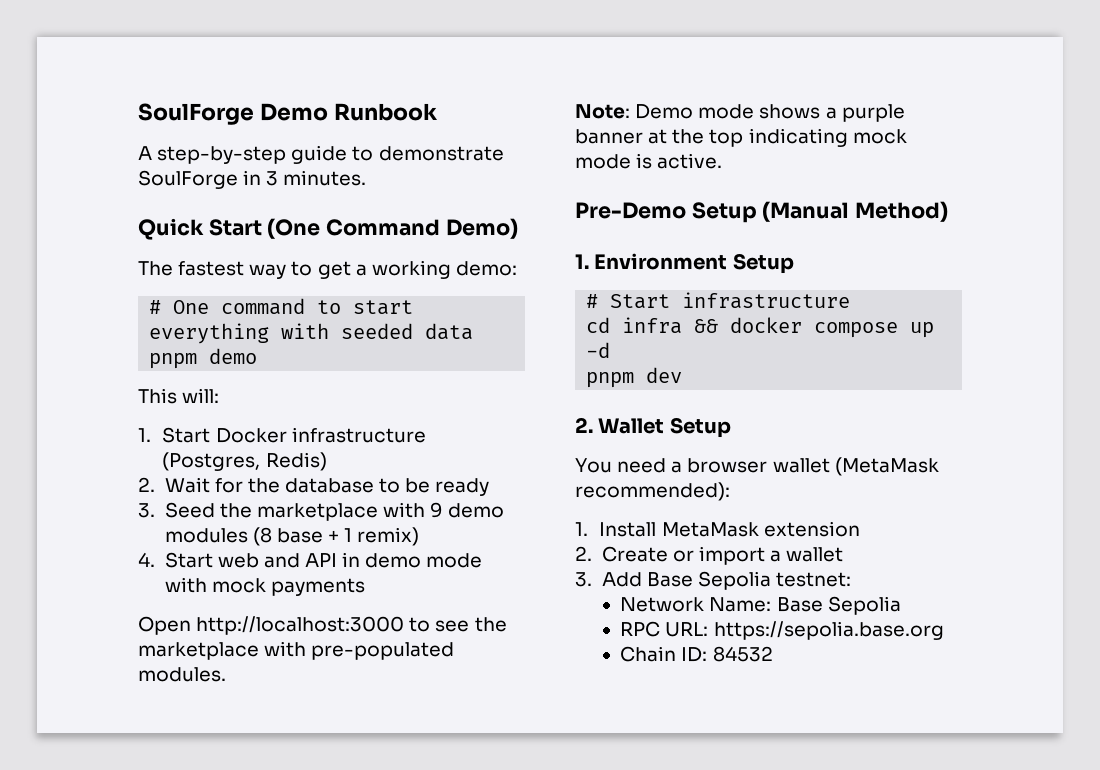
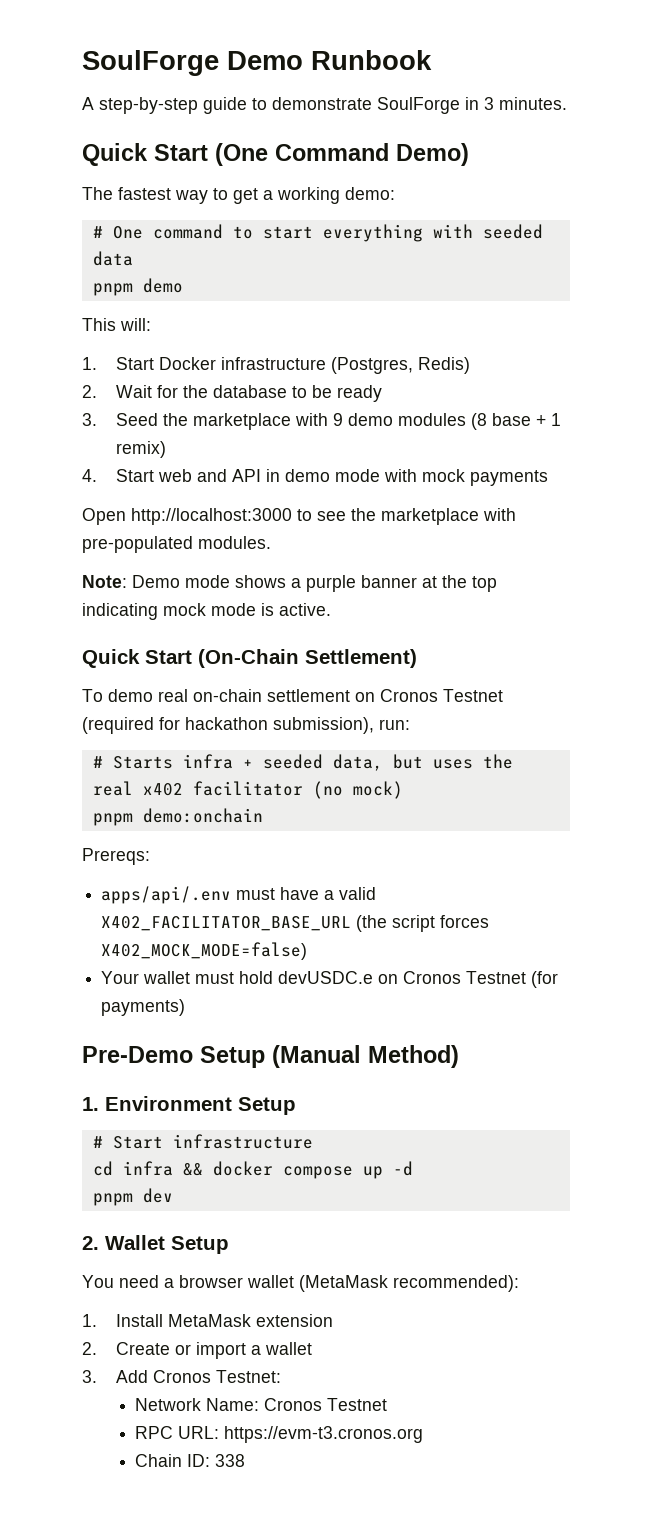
(723, 161) none -> [82,649,417,668] [82,689,503,702] [82,717,410,734] [92,754,513,771] [92,781,403,799] [92,808,263,826] [82,848,150,865] [101,886,377,904] [101,915,490,932] [101,942,308,960] [101,971,559,988] [101,999,186,1016] // Quick Start (On-Chain Settlement) // To demo real on-chain settlement on Cronos Testnet (required for hackathon submission), run: // # Starts infra + seeded data, but uses the real x402 facilitator (no mock) // pnpm demo:onchain // Prereqs: // apps/api/.env must have a valid X402_FACILITATOR_BASE_URL (the script forces X402_MOCK_MODE=false) // Your wallet must hold devUSDC.e on Cronos Testnet (for payments)
[646,571,851,590] Base Sepolia testnet: -> [153,1370,282,1383] Cronos Testnet:
[776,596,901,615] Base Sepolia -> [264,1398,388,1411] Cronos Testnet
[713,621,944,640] https://sepolia.base.org -> [224,1426,424,1443] https://evm-t3.cronos.org
[712,646,773,662] 84532 -> [215,1454,246,1467] 338

